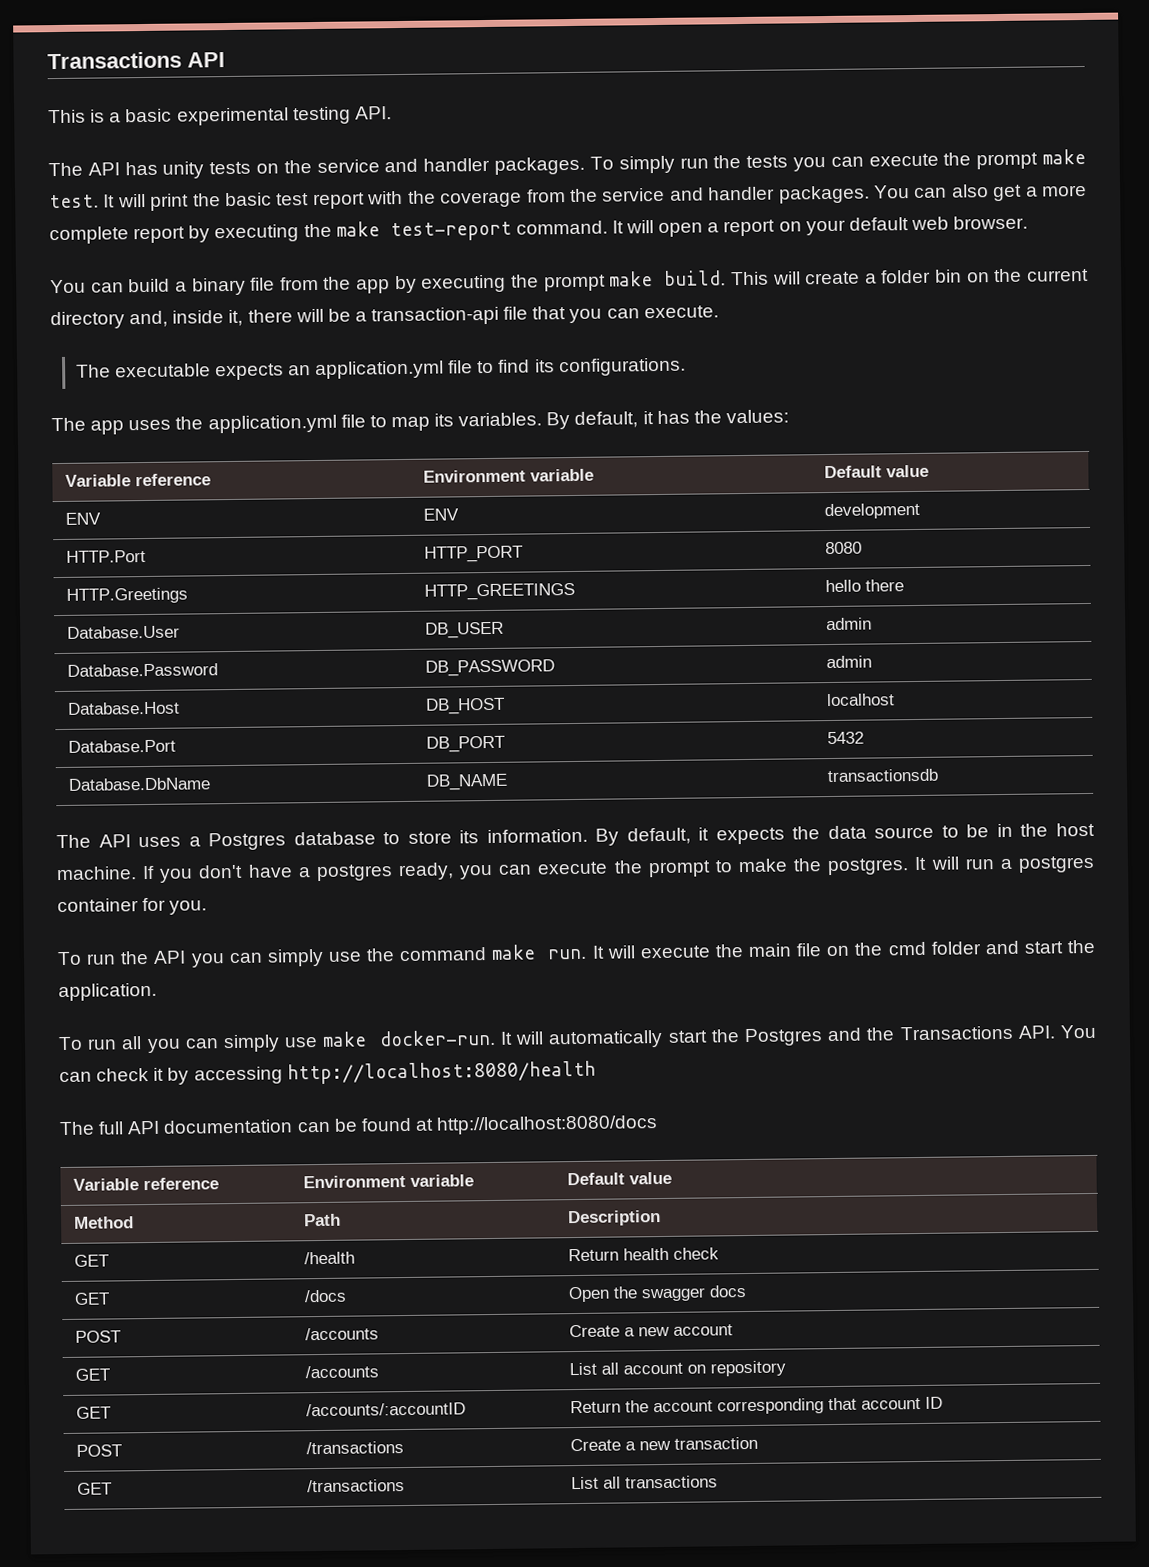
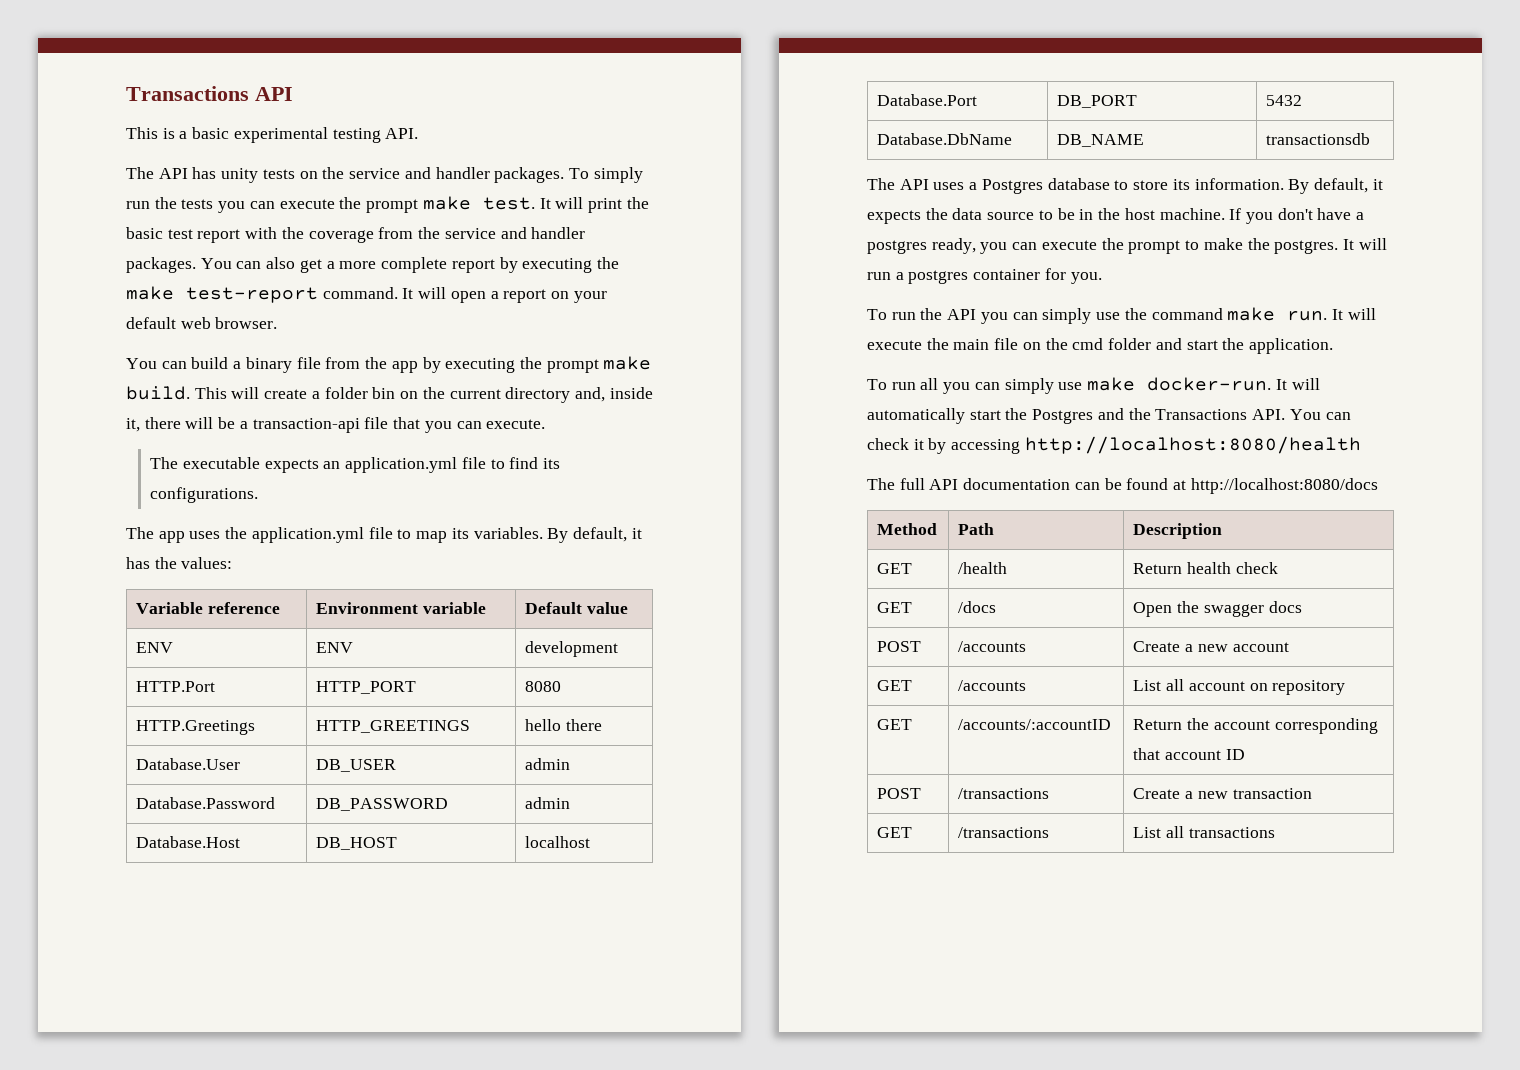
[72,1177,219,1191] [302,1174,474,1189] [566,1171,672,1186] // Variable reference | Environment variable | Default value -> (1378, 486) none

